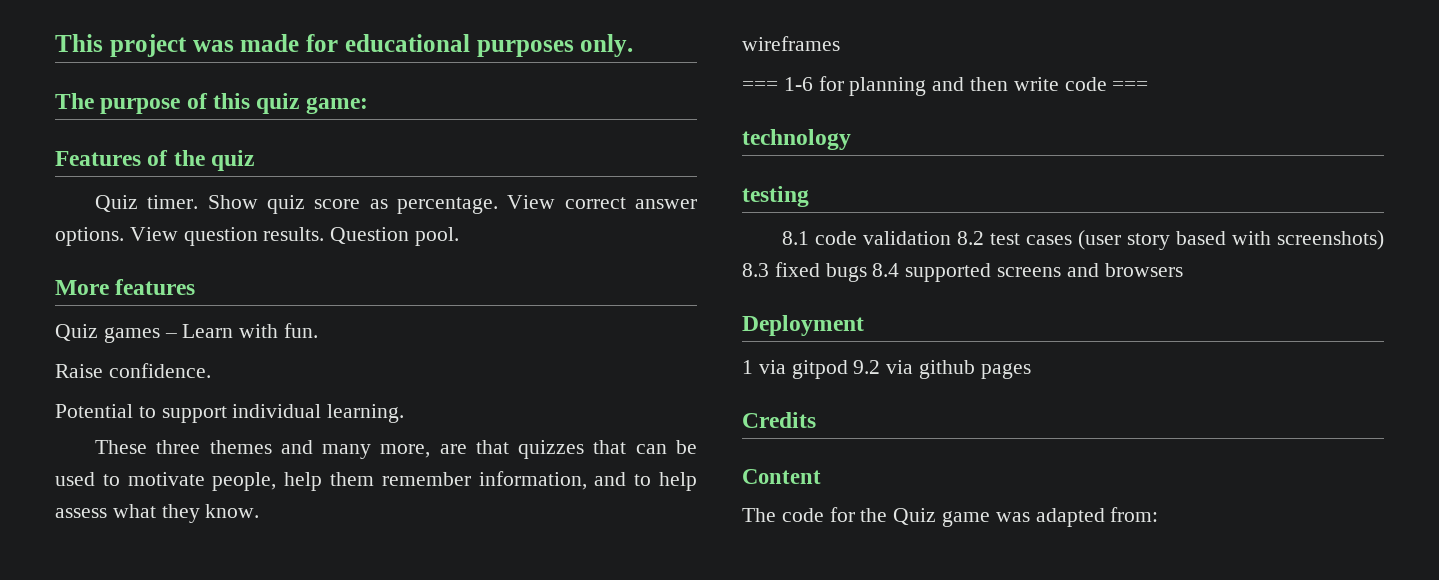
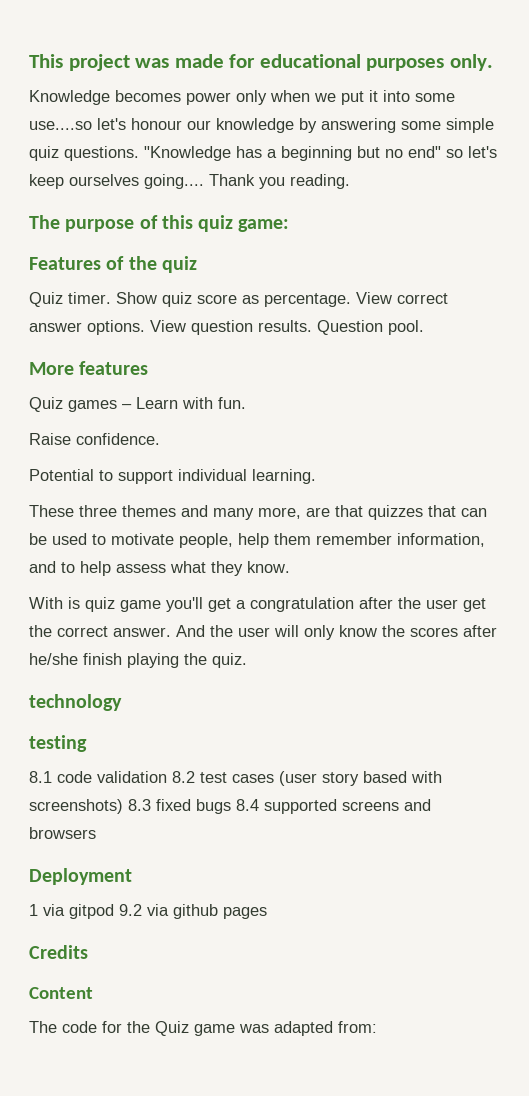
(634, 45) none -> [29,90,455,105] [29,118,494,133] [29,146,497,161] [29,174,350,189] // Knowledge becomes power only when we put it into some use....so let's honour our knowledge by answering some simple quiz questions. "Knowledge has a beginning but no end" so let's keep ourselves going.... Thank you reading.
[742,36,840,51] [742,76,1149,96] wireframes // === 1-6 for planning and then write code === -> [29,597,486,612] [29,625,497,640] [29,653,247,668] With is quiz game you'll get a congratulation after the user get the correct answer. And the user will only know the scores after he/she finish playing the quiz.

